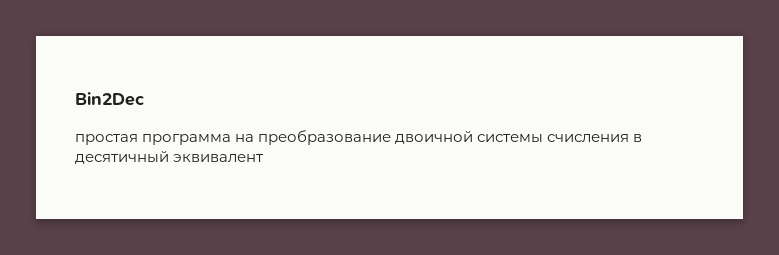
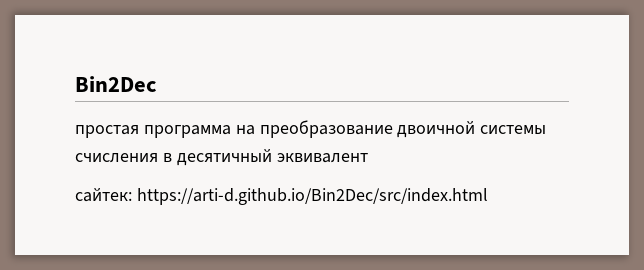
(265, 158) none -> [75,188,488,205] // сайтек: https://arti-d.github.io/Bin2Dec/src/index.html

